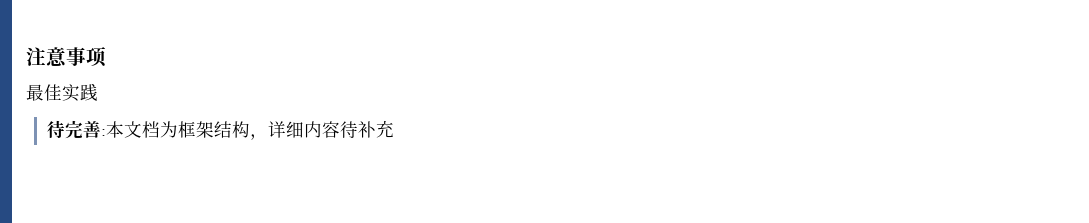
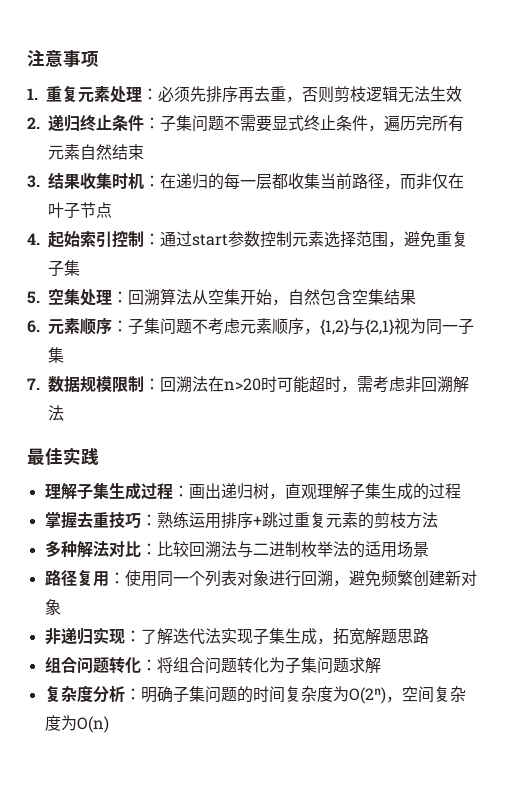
[26,84,98,102] [46,120,394,140] 最佳实践 // 待完善:本文档为框架结构，详细内容待补充 -> [27,85,462,103] [27,114,464,132] [48,144,144,160] [27,173,464,190] [48,202,112,219] [27,231,468,248] [48,260,80,277] [27,288,416,306] [27,318,474,335] [48,347,64,363] [27,376,469,393] [48,405,64,421] [27,447,99,465] [44,482,461,500] [44,511,438,529] [44,540,429,558] [44,569,477,587] [44,599,61,615] [44,627,429,645] [44,657,381,674] [44,685,466,704] [44,715,109,733] 1.重复元素处理：必须先排序再去重，否则剪枝逻辑无法生效 // 2.递归终止条件：子集问题不需要显式终止条件，遍历完所有元素自然结束 // 3.结果收集时机：在递归的每一层都收集当前路径，而非仅在叶子节点 // 4.起始索引控制：通过start参数控制元素选择范围，避免重复子集 // 5.空集处理：回溯算法从空集开始，自然包含空集结果 // 6.元素顺序：子集问题不考虑元素顺序，{1,2}与{2,1}视为同一子集 // 7.数据规模限制：回溯法在n>20时可能超时，需考虑非回溯解法 // 最佳实践 // 理解子集生成过程：画出递归树，直观理解子集生成的过程 // 掌握去重技巧：熟练运用排序+跳过重复元素的剪枝方法 // 多种解法对比：比较回溯法与二进制枚举法的适用场景 // 路径复用：使用同一个列表对象进行回溯，避免频繁创建新对象 // 非递归实现：了解迭代法实现子集生成，拓宽解题思路 // 组合问题转化：将组合问题转化为子集问题求解 // 复杂度分析：明确子集问题的时间复杂度为O(2ⁿ)，空间复杂度为O(n)

